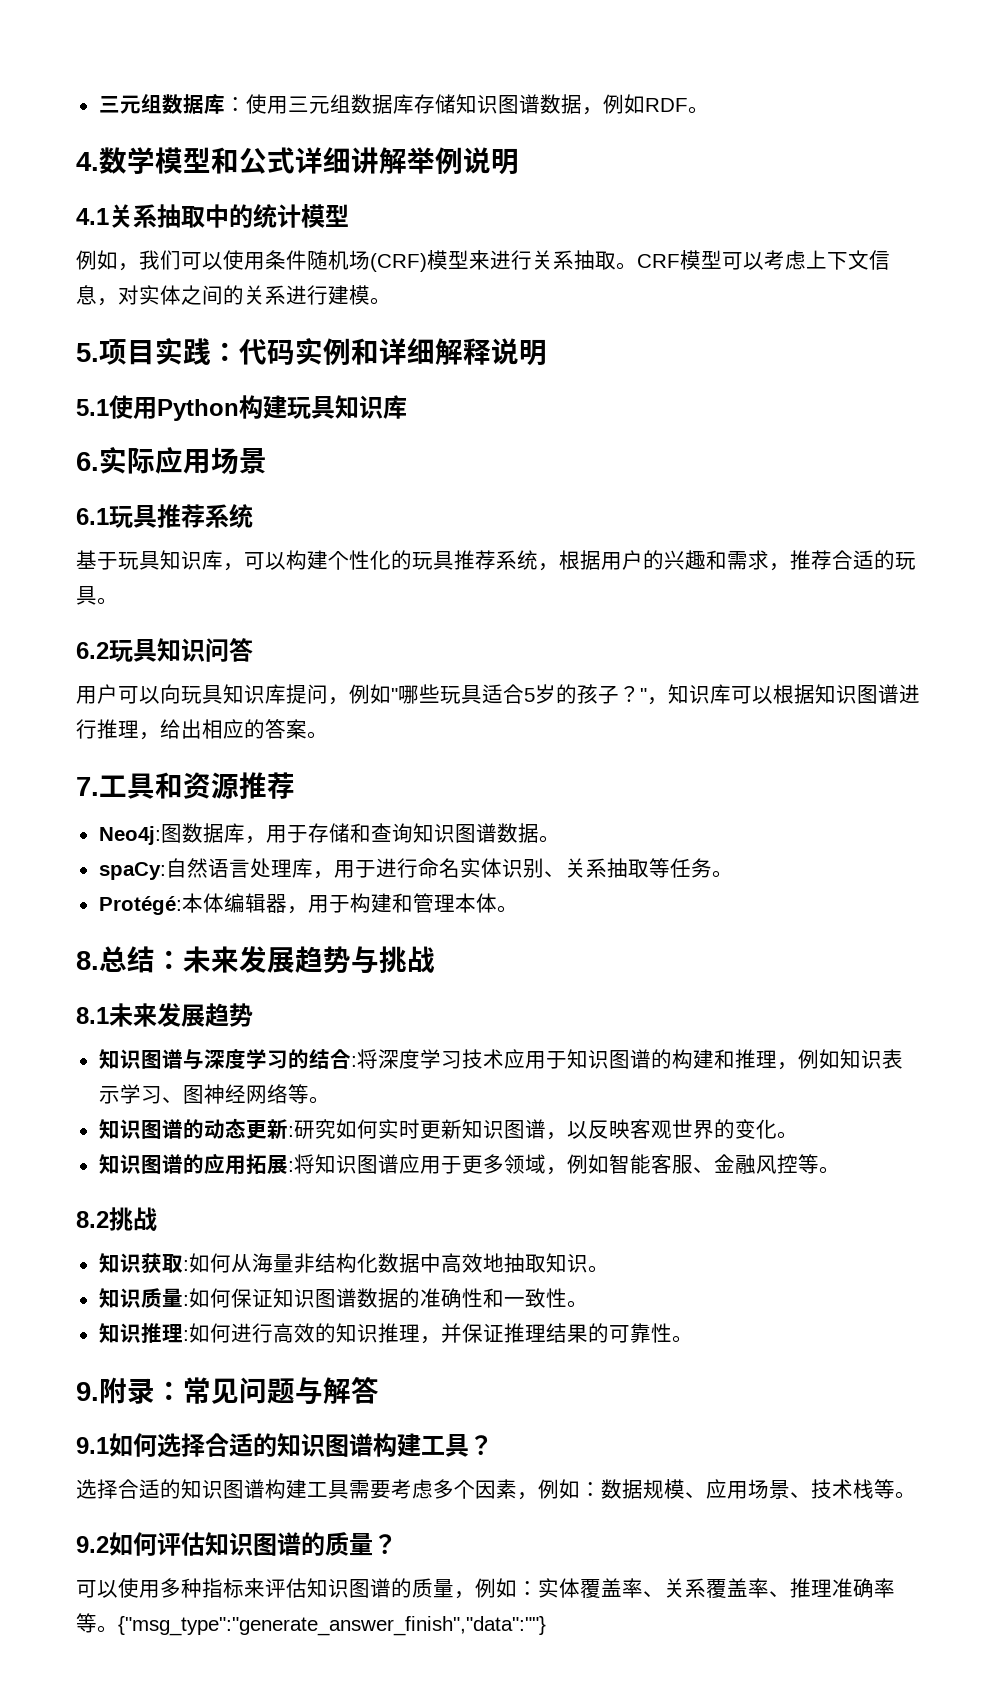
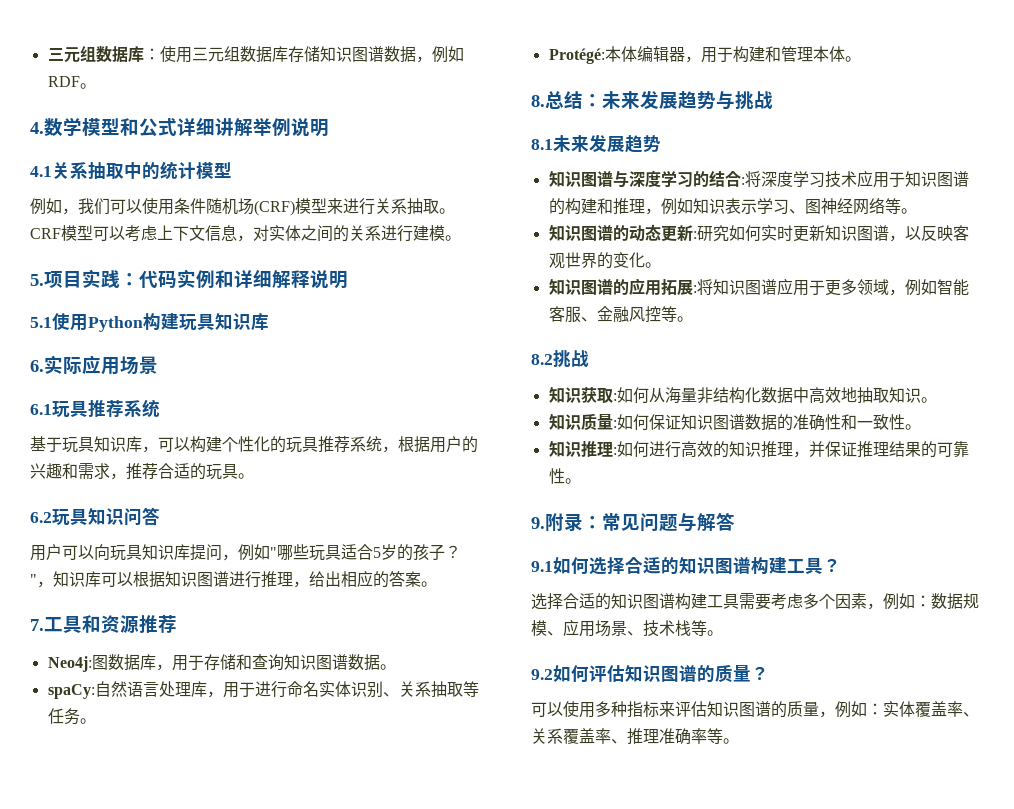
[118,1616,546,1636] {"msg_type":"generate_answer_finish","data":""} -> (739, 741) none

